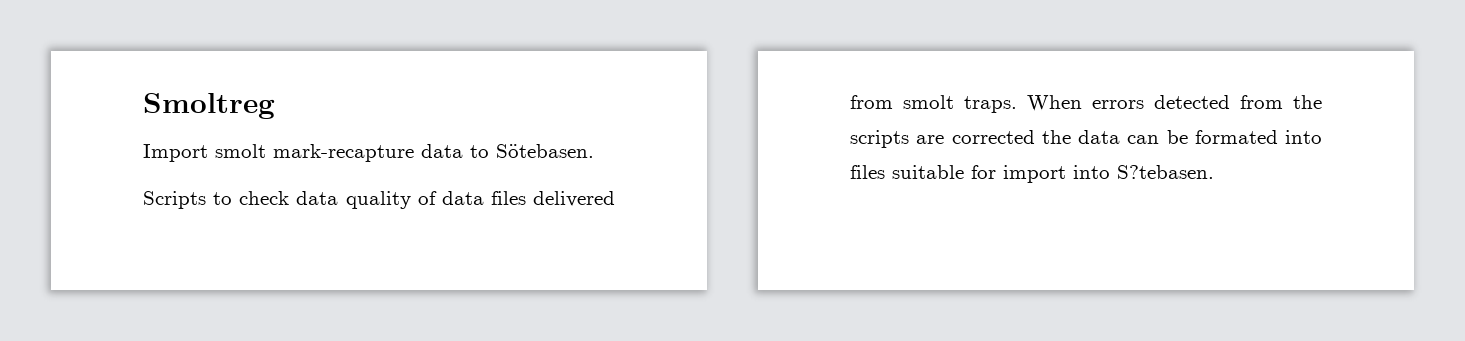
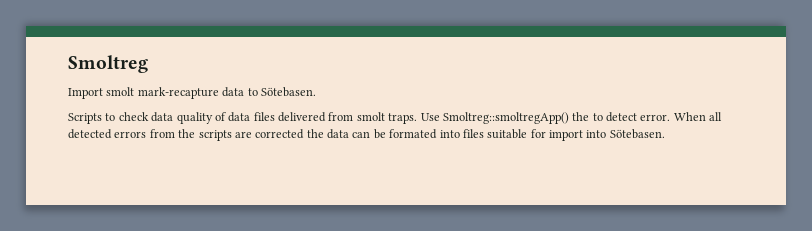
[1027,95,1230,111] When errors detected -> [420,112,723,124] [68,129,147,139] Use Smoltreg::smoltregApp() the to detect error. When all detected errors
[1117,165,1214,179] S?tebasen. -> [609,129,665,139] Sötebasen.

